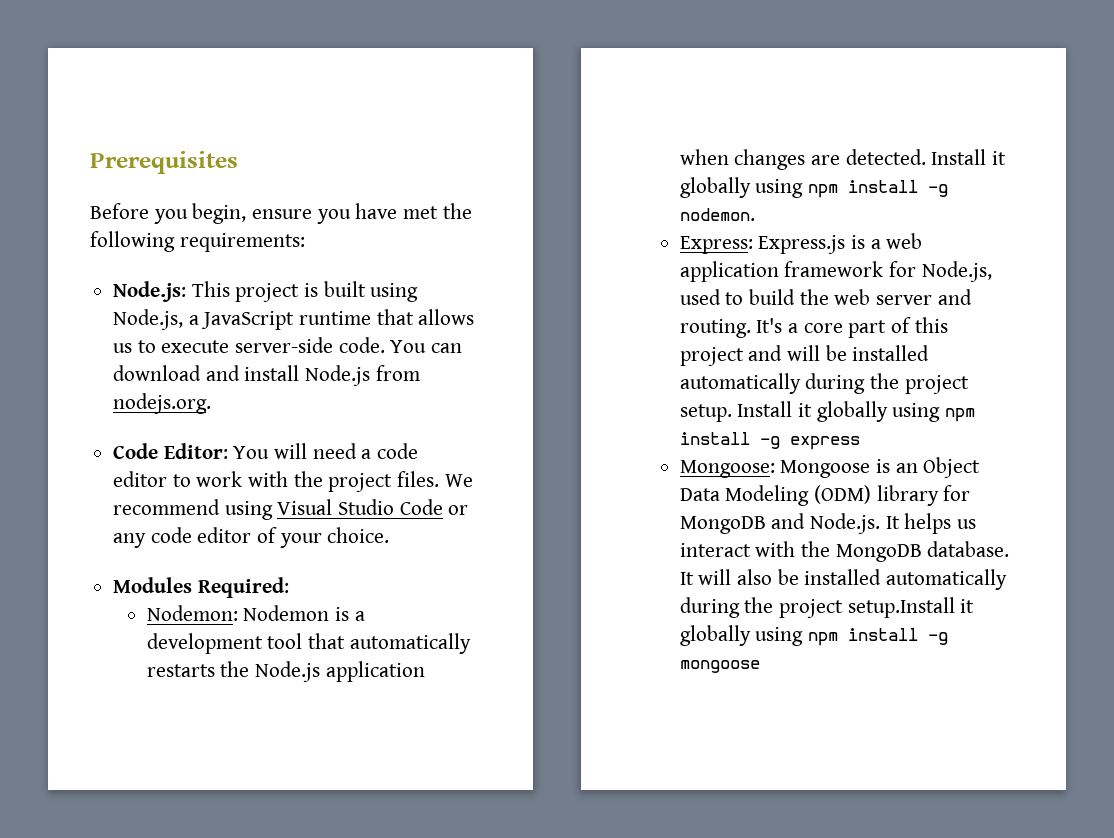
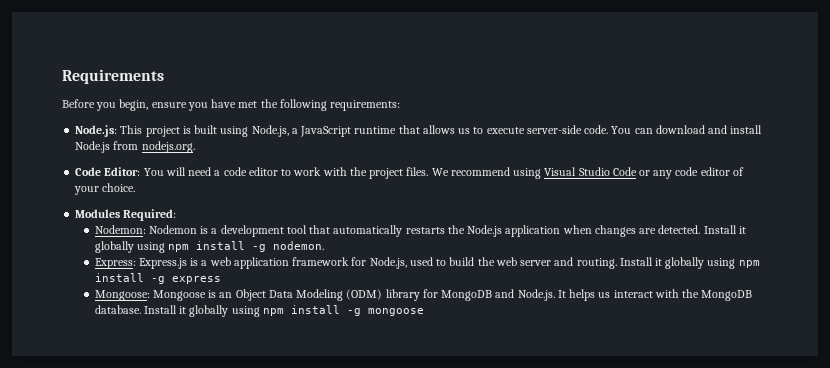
[90,151,238,174] Prerequisites -> [62,69,164,84] Requirements
[756,317,948,338] [679,345,930,366] [679,373,969,394] [679,404,732,422] It's a core part of this project and will be installed automatically during the project setup. -> (617, 263) none
[679,569,1007,590] [679,597,955,618] It will also be installed automatically during the project setup.Install -> [143,305,177,314] Install

